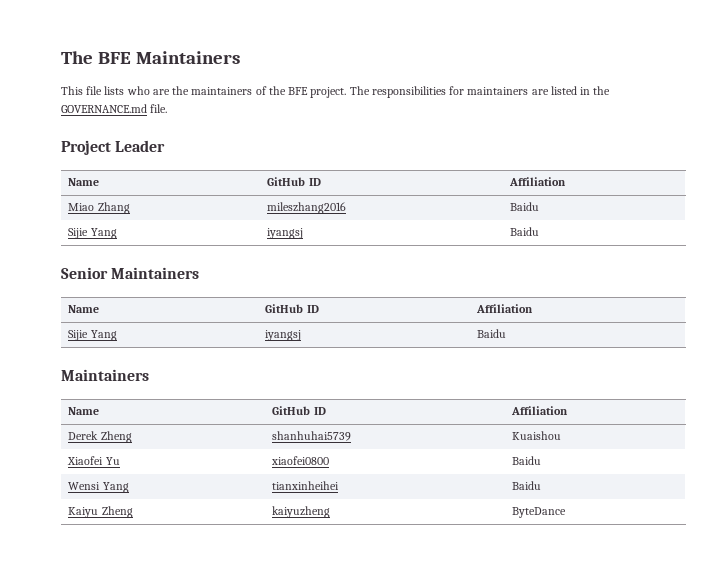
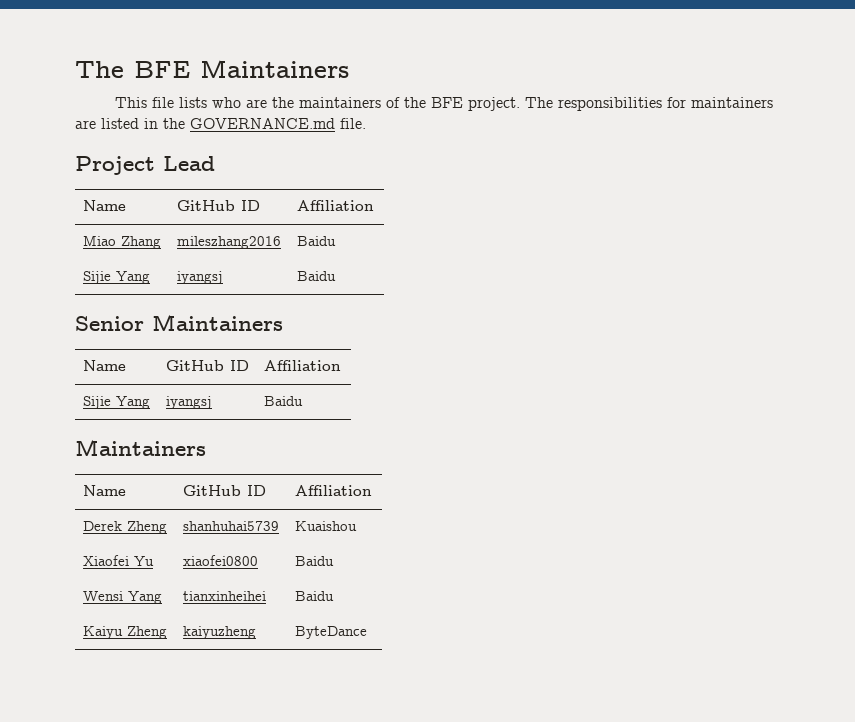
[115,140,166,152] Leader -> [163,156,215,171] Lead

